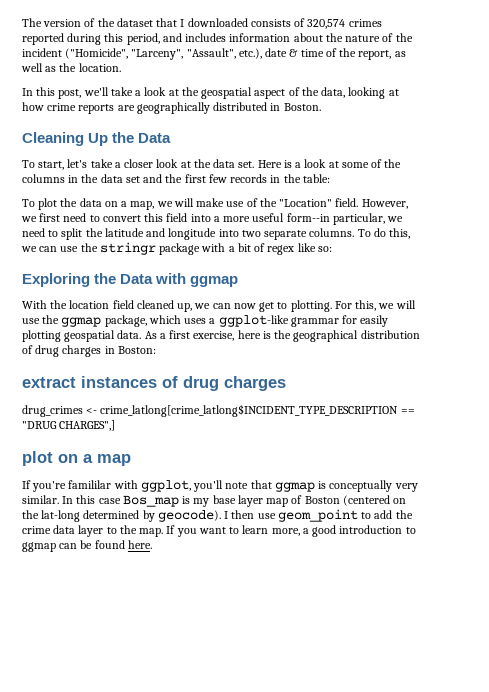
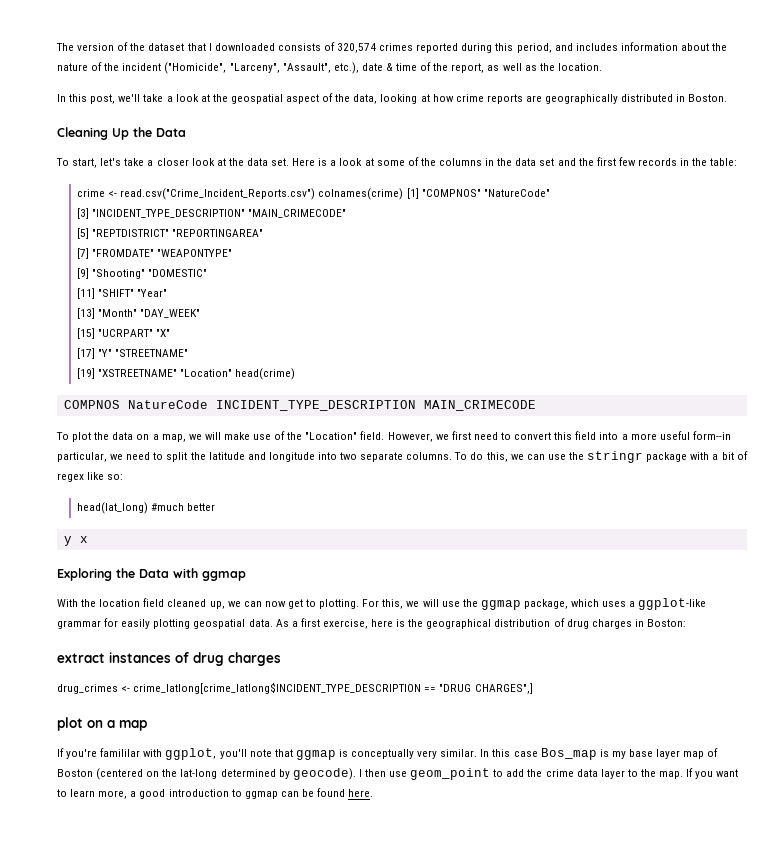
(330, 178) none -> [77,188,550,200] [77,208,347,219] [77,228,264,239] [77,248,233,259] [77,268,208,279] [77,288,168,299] [77,308,201,319] [77,328,171,339] [77,348,189,359] [77,368,296,380] [63,400,536,411] // crime <- read.csv("Crime_Incident_Reports.csv") colnames(crime) [1] "COMPNOS" "NatureCode" // [3] "INCIDENT_TYPE_DESCRIPTION" "MAIN_CRIMECODE" // [5] "REPTDISTRICT" "REPORTINGAREA" // [7] "FROMDATE" "WEAPONTYPE" // [9] "Shooting" "DOMESTIC" // [11] "SHIFT" "Year" // [13] "Month" "DAY_WEEK" // [15] "UCRPART" "X" // [17] "Y" "STREETNAME" // [19] "XSTREETNAME" "Location" head(crime) // COMPNOS NatureCode INCIDENT_TYPE_DESCRIPTION MAIN_CRIMECODE
(332, 249) none -> [77,502,216,514] [63,536,88,546] // head(lat_long) #much better // y x

